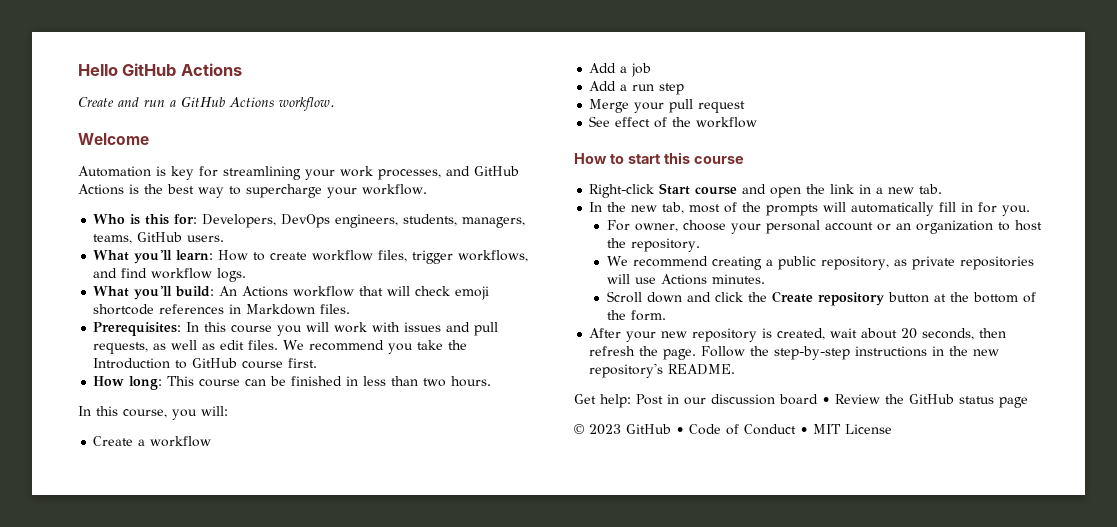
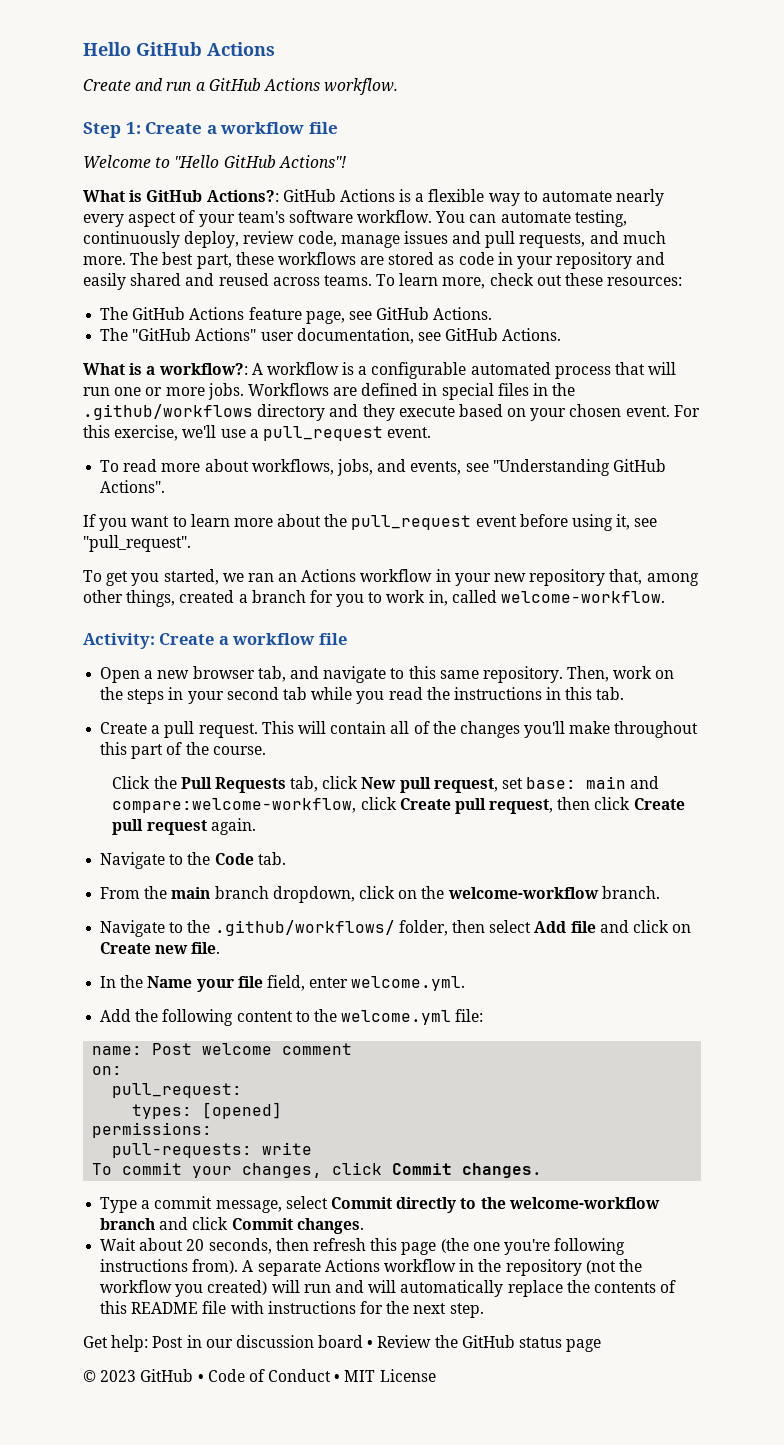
[78,133,149,145] [78,166,519,180] [78,184,427,198] [93,214,526,228] [93,232,225,244] [93,250,529,264] [93,268,247,282] [93,286,490,300] [93,304,351,315] [93,322,499,336] [93,340,468,354] [93,358,318,369] [93,376,492,390] [78,406,228,420] [93,436,212,447] [589,63,652,77] [589,81,685,95] [589,99,746,113] [589,116,758,128] [574,152,744,164] [589,183,943,198] [589,202,1031,216] [607,220,1043,234] [607,238,701,252] [607,256,1035,270] [607,274,766,285] [607,291,1037,306] [607,310,667,321] [589,328,858,342] Welcome // Automation is key for streamlining your work processes, and GitHub Actions is the best way to supercharge your workflow. // Who is this for: Developers, DevOps engineers, students, managers, teams, GitHub users. // What you'll learn: How to create workflow files, trigger workflows, and find workflow logs. // What you'll build: An Actions workflow that will check emoji shortcode references in Markdown files. // Prerequisites: In this course you will work with issues and pull requests, as well as edit files. We recommend you take the Introduction to GitHub course first. // How long: This course can be finished in less than two hours. // In this course, you will: // Create a workflow // Add a job // Add a run step // Merge your pull request // See effect of the workflow // How to start this course // Right-click Start course and open the link in a new tab. // In the new tab, most of the prompts will automatically fill in for you. // For owner, choose your personal account or an organization to host the repository. // We recommend creating a public repository, as private repositories will use Actions minutes. // Scroll down and click the Create repository button at the bottom of the form. // After your new repository is created, wait -> [83,122,338,138] [83,155,346,168] [83,189,665,206] [83,210,627,227] [83,231,666,248] [83,252,666,269] [83,273,683,290] [100,307,493,324] [100,328,562,344] [83,362,677,379] [83,383,576,400] [83,404,700,421] [83,425,432,441] [100,459,666,476] [100,480,166,493] [83,514,658,531] [83,535,191,552] [83,569,699,586] [83,590,666,607] [83,633,347,649] [100,666,675,683] [100,687,625,704] [100,721,699,738] [100,742,266,759] [112,776,660,793] [112,797,685,814] [112,818,256,835] [100,852,286,869] [100,886,660,903] [100,920,692,937] [100,942,221,954] [100,975,466,992] [100,1009,484,1026] [92,1043,353,1055] [92,1066,123,1075] [112,1083,243,1098] [132,1102,283,1119] [92,1122,213,1138] [112,1142,313,1158] [92,1162,543,1178] [100,1196,660,1213] [100,1217,364,1234] [100,1238,137,1251] Step 1: Create a workflow file // Welcome to "Hello GitHub Actions"! // What is GitHub Actions?: GitHub Actions is a flexible way to automate nearly every aspect of your team's software workflow. You can automate testing, continuously deploy, review code, manage issues and pull requests, and much more. The best part, these workflows are stored as code in your repository and easily shared and reused across teams. To learn more, check out these resources: // The GitHub Actions feature page, see GitHub Actions. // The "GitHub Actions" user documentation, see GitHub Actions. // What is a workflow?: A workflow is a configurable automated process that will run one or more jobs. Workflows are defined in special files in the .github/workflows directory and they execute based on your chosen event. For this exercise, we'll use a pull_request event. // To read more about workflows, jobs, and events, see "Understanding GitHub Actions". // If you want to learn more about the pull_request event before using it, see "pull_request". // To get you started, we ran an Actions workflow in your new repository that, among other things, created a branch for you to work in, called welcome-workflow. // Activity: Create a workflow file // Open a new browser tab, and navigate to this same repository. Then, work on the steps in your second tab while you read the instructions in this tab. // Create a pull request. This will contain all of the changes you'll make throughout this part of the course. // Click the Pull Requests tab, click New pull request, set base: main and compare:welcome-workflow, click Create pull request, then click Create pull request again. // Navigate to the Code tab. // From the main branch dropdown, click on the welcome-workflow branch. // Navigate to the .github/workflows/ folder, then select Add file and click on Create new file. // In the Name your file field, enter welcome.yml. // Add the following content to the welcome.yml file: // name: Post welcome comment // on: // pull_request: // types: [opened] // permissions: // pull-requests: write // To commit your changes, click Commit changes. // Type a commit message, select Commit directly to the welcome-workflow branch and click Commit changes. // Wait
[639,346,1000,360] [589,363,736,378] the page. Follow the step-by-step instructions in the new repository's README. -> [370,1238,626,1255] [100,1259,642,1276] [100,1280,677,1297] [100,1301,484,1318] this page (the one you're following instructions from). A separate Actions workflow in the repository (not the workflow you created) will run and will automatically replace the contents of this README file with instructions for the next step.

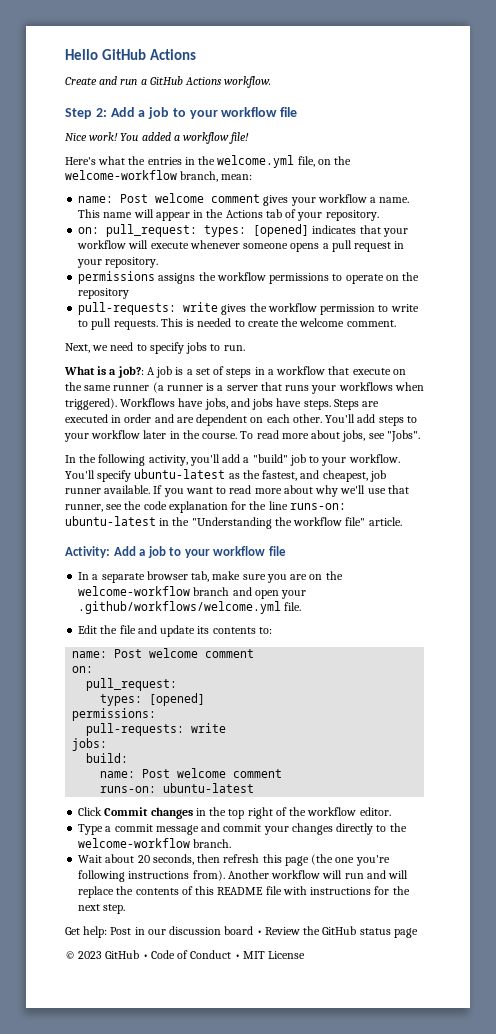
[125,122,338,134] [83,155,346,168] [83,189,665,206] [83,210,627,227] [83,231,666,248] [83,252,666,269] [83,273,683,290] [100,307,493,324] [100,328,562,344] [83,362,677,379] [83,383,576,400] [83,404,700,421] [83,425,432,441] [100,459,666,476] [100,480,166,493] 1: Create a workflow file // Welcome to "Hello GitHub Actions"! // What is GitHub Actions?: GitHub Actions is a flexible way to automate nearly every aspect of your team's software workflow. You can automate testing, continuously deploy, review code, manage issues and pull requests, and much more. The best part, these workflows are stored as code in your repository and easily shared and reused across teams. To learn more, check out these resources: // The GitHub Actions feature page, see GitHub Actions. // The "GitHub Actions" user documentation, see GitHub Actions. // What is a workflow?: A workflow is a configurable automated process that will run one or more jobs. Workflows are defined in special files in the .github/workflows directory and they execute based on your chosen event. For this exercise, we'll use a pull_request event. // To read more about workflows, jobs, and events, see "Understanding GitHub Actions". // -> [95,107,298,119] [65,132,250,144] [65,155,352,168] [65,170,253,182] [78,193,410,206] [78,209,379,221] [78,224,408,237] [77,240,405,252] [77,257,159,268] [78,271,420,284] [78,288,130,299] [78,302,419,315] [78,318,396,330] [65,342,245,354] [64,366,406,378] [65,382,424,394] [65,398,380,410] [65,414,417,426] [64,430,420,442] [65,454,400,466] [65,469,386,482] [65,485,151,494] 2: Add a job to your workflow file // Nice work! You added a workflow file! // Here's what the entries in the welcome.yml file, on the welcome-workflow branch, mean: // name: Post welcome comment gives your workflow a name. This name will appear in the Actions tab of your repository. // on: pull_request: types: [opened] indicates that your workflow will execute whenever someone opens a pull request in your repository. // permissions assigns the workflow permissions to operate on the repository // pull-requests: write gives the workflow permission to write to pull requests. This is needed to create the welcome comment. // Next, we need to specify jobs to run. // What is a job?: A job is a set of steps in a workflow that execute on the same runner (a runner is a server that runs your workflows when triggered). Workflows have jobs, and jobs have steps. Steps are executed in order and are dependent on each other. You'll add steps to your workflow later in the course. To read more about jobs, see "Jobs". // In the following activity, you'll add a "build" job to your workflow. You'll specify ubuntu-latest as the fastest, and cheapest, job runner available.
[190,514,658,531] [83,535,191,552] [83,569,699,586] [83,590,666,607] [83,633,347,649] [100,666,675,683] [100,687,625,704] [100,721,699,738] [100,742,266,759] [112,776,660,793] [112,797,685,814] [112,818,256,835] [100,852,286,869] [100,886,660,903] [100,920,692,937] [100,942,221,954] [100,975,466,992] [100,1009,484,1026] learn more about the pull_request event before using it, see "pull_request". // To get you started, we ran an Actions workflow in your new repository that, among other things, created a branch for you to work in, called welcome-workflow. // Activity: Create a workflow file // Open a new browser tab, and navigate to this same repository. Then, work on the steps in your second tab while you read the instructions in this tab. // Create a pull request. This will contain all of the changes you'll make throughout this part of the course. // Click the Pull Requests tab, click New pull request, set base: main and compare:welcome-workflow, click Create pull request, then click Create pull request again. // Navigate to the Code tab. // From the main branch dropdown, click on the welcome-workflow branch. // Navigate to the .github/workflows/ folder, then select Add file and click on Create new file. // In the Name your file field, enter welcome.yml. // Add the following content to the welcome.yml file: -> [229,485,409,497] [65,501,346,513] [65,516,402,529] [65,546,286,558] [78,571,343,583] [78,586,307,599] [78,601,302,614] [78,625,272,637] read more about why we'll use that runner, see the code explanation for the line runs-on: ubuntu-latest in the "Understanding the workflow file" article. // Activity: Add a job to your workflow file // In a separate browser tab, make sure you are on the welcome-workflow branch and open your .github/workflows/welcome.yml file. // Edit the file and update its contents to:
[92,1162,543,1178] [100,1196,660,1213] [100,1217,364,1234] To commit your changes, click Commit changes. // Type a commit message, select Commit directly to the welcome-workflow branch and click Commit changes. -> [72,738,108,751] [86,753,129,763] [100,768,283,778] [100,783,255,793] [78,807,391,819] [78,823,407,835] [78,838,232,848] jobs: // build: // name: Post welcome comment // runs-on: ubuntu-latest // Click Commit changes in the top right of the workflow editor. // Type a commit message and commit your changes directly to the welcome-workflow branch.
[242,1259,642,1276] [100,1280,268,1297] A separate Actions workflow in the repository (not the workflow you created) -> [227,870,321,879] Another workflow
[400,1280,504,1297] automatically -> (409, 874) none

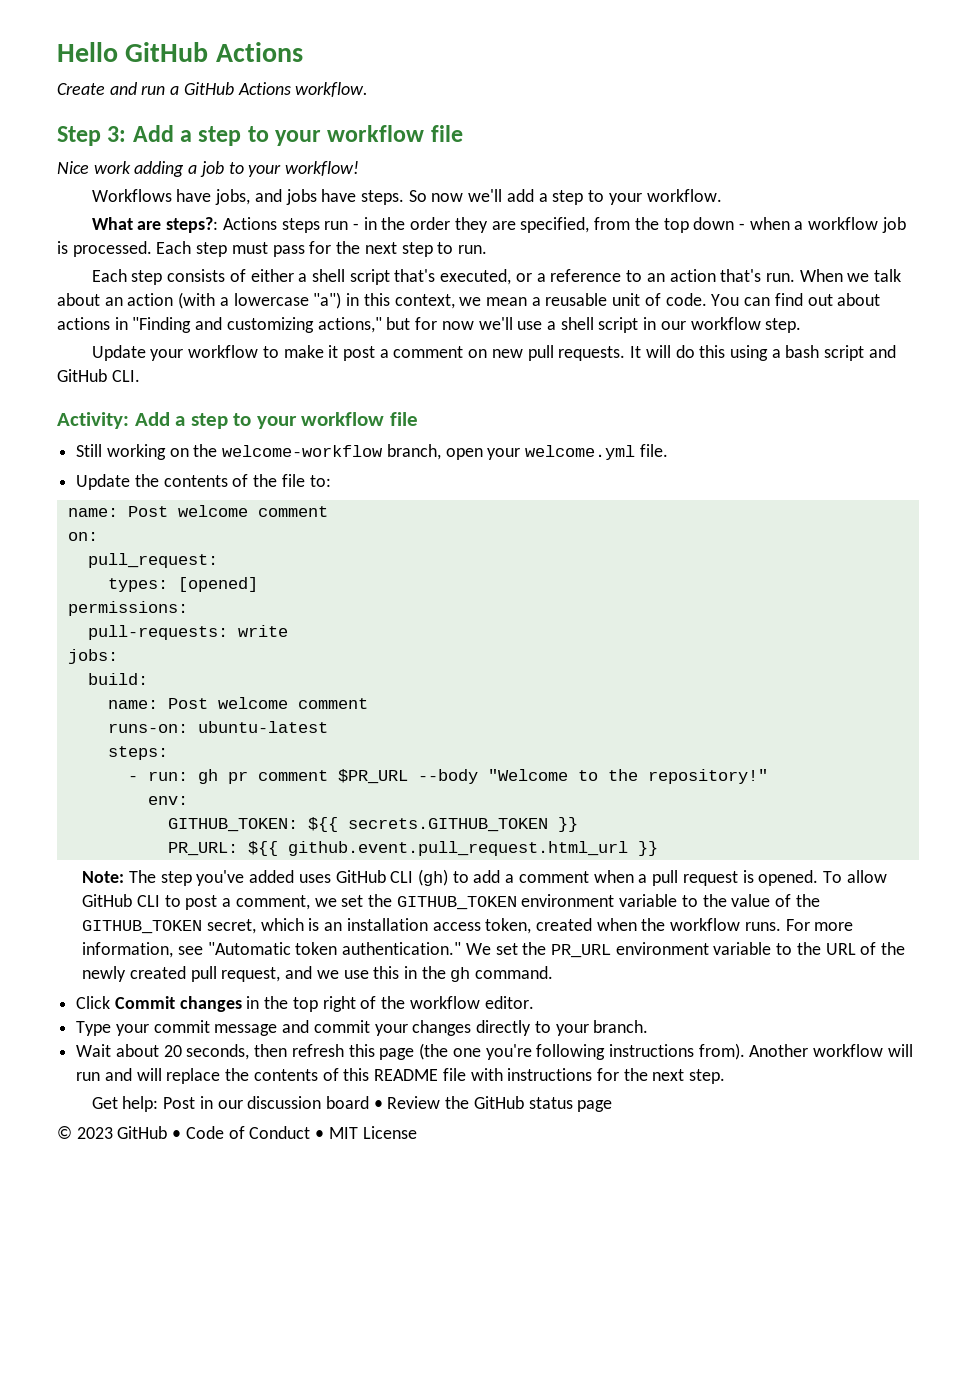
[95,107,170,119] 2: Add a job -> [107,125,242,146] 3: Add a step
[89,132,250,144] [65,155,352,168] [65,170,253,182] [78,193,410,206] [78,209,379,221] [78,224,408,237] [77,240,405,252] [77,257,159,268] [78,271,420,284] [78,288,130,299] [78,302,419,315] [78,318,396,330] [65,342,245,354] [64,366,406,378] [65,382,424,394] [65,398,117,410] work! You added a workflow file! // Here's what the entries in the welcome.yml file, on the welcome-workflow branch, mean: // name: Post welcome comment gives your workflow a name. This name will appear in the Actions tab of your repository. // on: pull_request: types: [opened] indicates that your workflow will execute whenever someone opens a pull request in your repository. // permissions assigns the workflow permissions to operate on the repository // pull-requests: write gives the workflow permission to write to pull requests. This is needed to create the welcome comment. // Next, we need to specify jobs to run. // What is a job?: A job is a set of steps in a workflow that execute on the same runner (a runner is a server that runs your workflows when triggered). -> [93,161,360,177] work adding a job to your workflow! //
[333,399,380,410] [65,414,417,426] [64,430,420,442] [65,454,400,466] [65,469,386,482] [65,485,409,497] [65,501,346,513] [65,516,402,529] Steps are executed in order and are dependent on each other. You'll add steps to your workflow later in the course. To read more about jobs, see "Jobs". // In the following activity, you'll add a "build" job to your workflow. You'll specify ubuntu-latest as the fastest, and cheapest, job runner available. If you want to read more about why we'll use that runner, see the code explanation for the line runs-on: ubuntu-latest in the "Understanding the workflow file" article. -> [408,189,722,205] [91,217,906,233] [57,241,487,257] [91,269,902,285] [57,292,881,309] [57,317,802,333] [91,345,896,361] [57,369,140,382] So now we'll add a step to your workflow. // What are steps?: Actions steps run - in the order they are specified, from the top down - when a workflow job is processed. Each step must pass for the next step to run. // Each step consists of either a shell script that's executed, or a reference to an action that's run. When we talk about an action (with a lowercase "a") in this context, we mean a reusable unit of code. You can find out about actions in "Finding and customizing actions," but for now we'll use a shell script in our workflow step. // Update your workflow to make it post a comment on new pull requests. It will do this using a bash script and GitHub CLI.
[147,546,286,558] [78,571,343,583] [78,586,252,596] job to your workflow file // In a separate browser tab, make sure you are on the welcome-workflow branch and -> [190,412,418,429] [76,444,441,460] step to your workflow file // Still working on the welcome-workflow branch,
[78,601,282,614] .github/workflows/welcome.yml -> [525,445,636,460] welcome.yml
[78,625,256,637] Edit the file and update its contents -> [76,474,305,490] Update the contents of the file
(255, 788) none -> [107,746,168,760] [127,769,768,784] [147,796,188,805] [167,817,578,832] [167,841,658,856] [82,869,887,886] [82,894,820,910] [82,918,854,934] [82,942,906,958] [82,966,554,982] // steps: // - run: gh pr comment $PR_URL --body "Welcome to the repository!" // env: // GITHUB_TOKEN: ${{ secrets.GITHUB_TOKEN }} // PR_URL: ${{ github.event.pull_request.html_url }} // Note: The step you've added uses GitHub CLI (gh) to add a comment when a pull request is opened. To allow GitHub CLI to post a comment, we set the GITHUB_TOKEN environment variable to the value of the GITHUB_TOKEN secret, which is an installation access token, created when the workflow runs. For more information, see "Automatic token authentication." We set the PR_URL environment variable to the URL of the newly created pull request, and we use this in the gh command.
[105,826,112,832] a -> [115,1024,149,1036] your
[389,823,407,832] [78,838,191,848] the welcome-workflow -> [555,1024,589,1036] your

